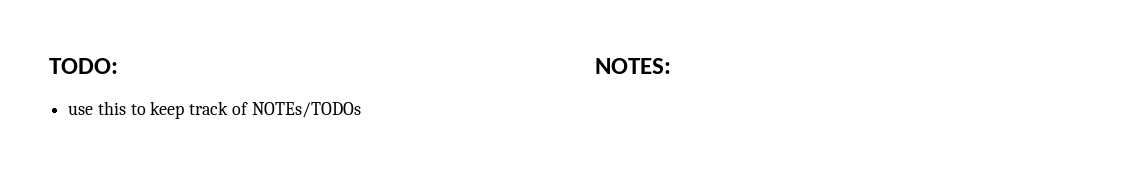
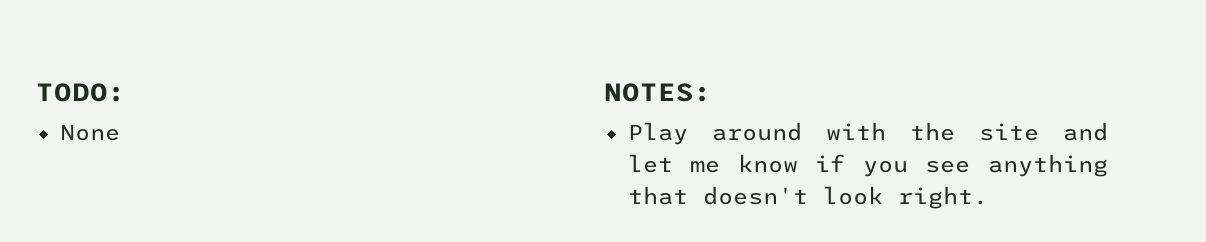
[68,101,361,119] [595,58,671,74] use this to keep track of NOTEs/TODOs // NOTES: -> [59,124,120,141] [604,83,712,102] [627,122,1108,145] [627,154,1108,177] [627,186,988,209] None // NOTES: // Play around with the site and let me know if you see anything that doesn't look right.

